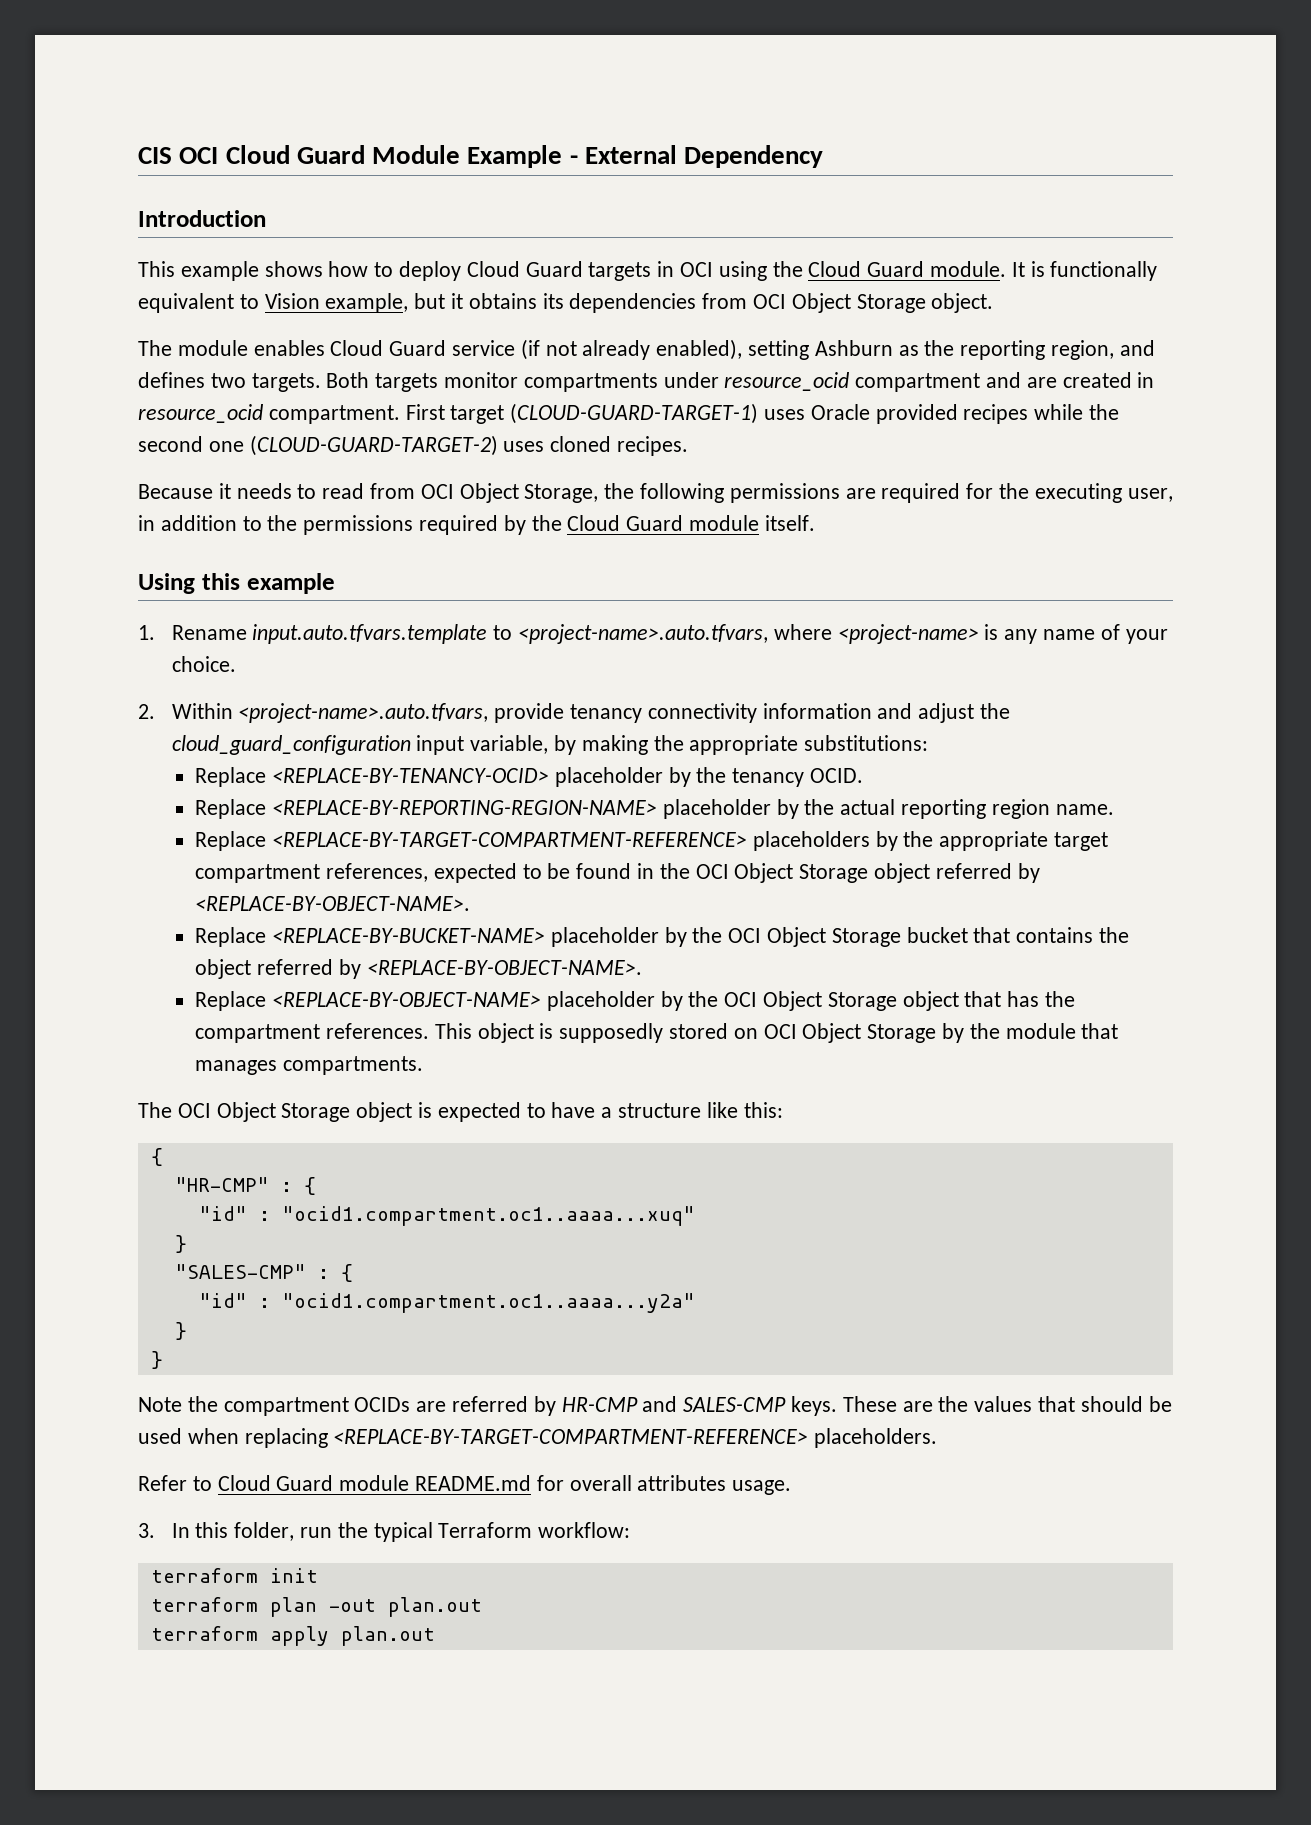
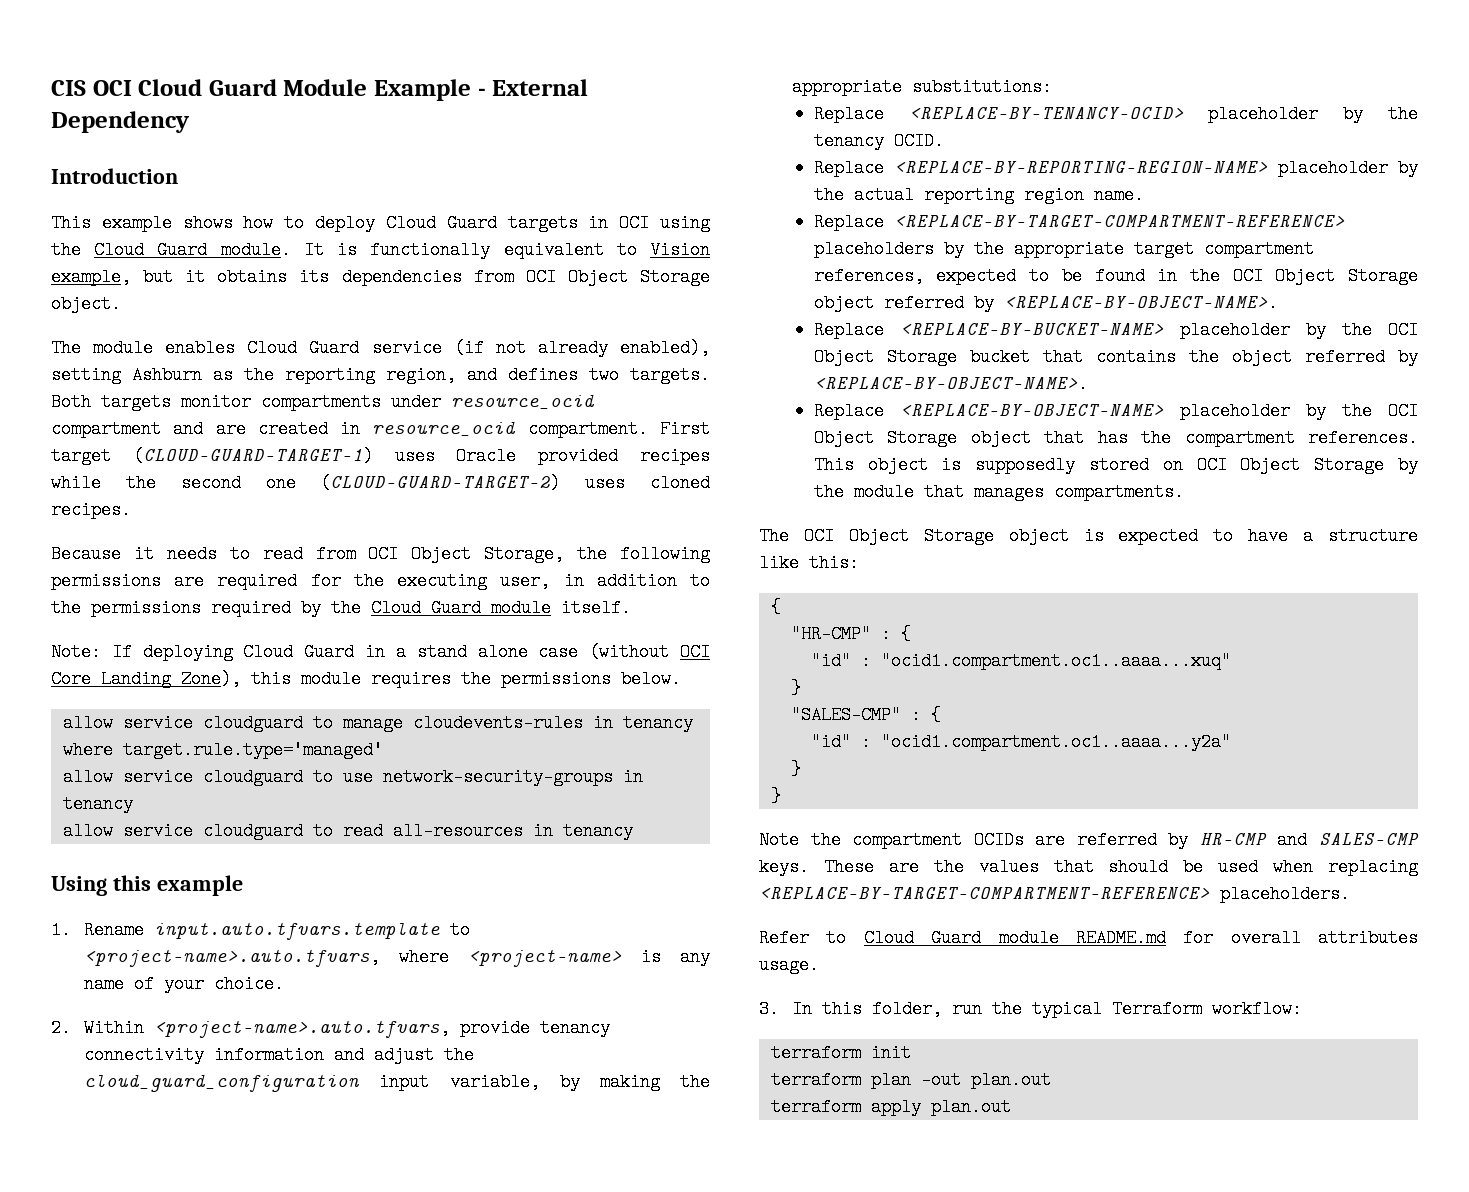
(815, 523) none -> [51,643,710,661] [51,670,681,688] [62,714,693,732] [62,741,383,759] [62,768,643,786] [62,795,133,813] [62,822,633,840] // Note: If deploying Cloud Guard in a stand alone case (without OCI Core Landing Zone), this module requires the permissions below. // allow service cloudguard to manage cloudevents-rules in tenancy where target.rule.type='managed' // allow service cloudguard to use network-security-groups in tenancy // allow service cloudguard to read all-resources in tenancy

